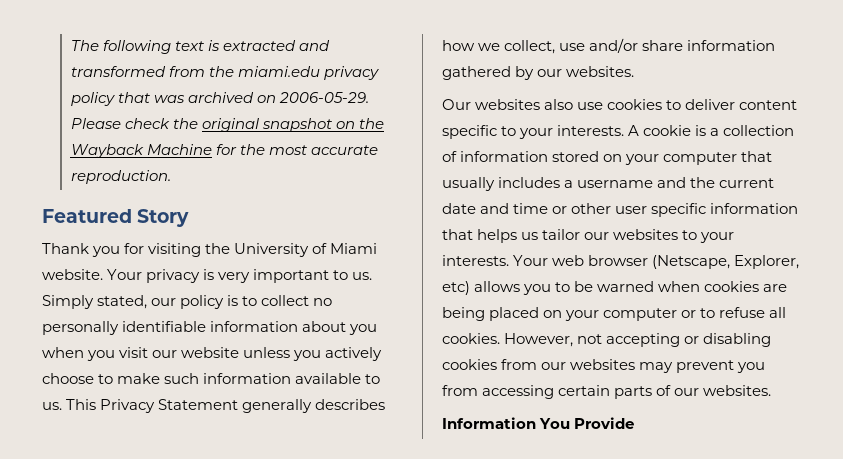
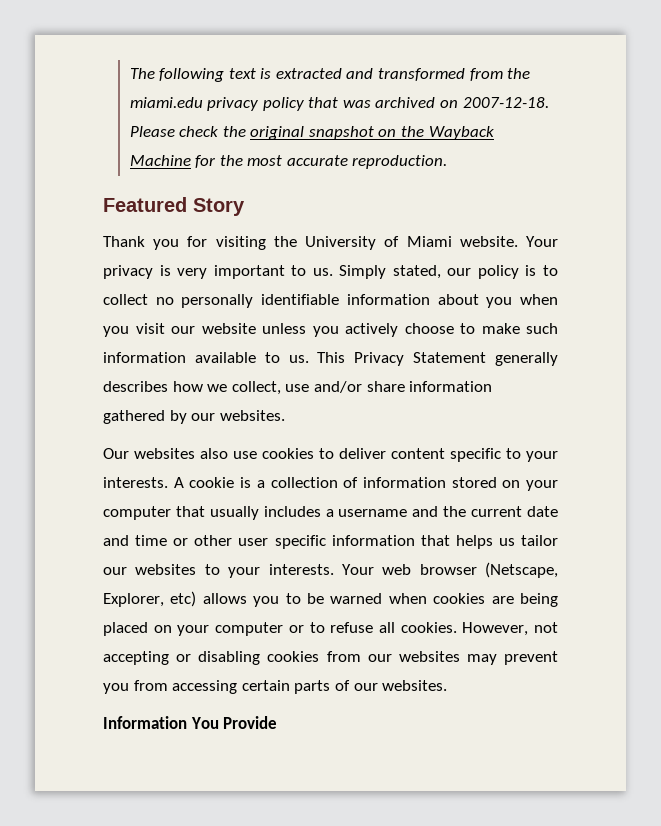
[278,92,369,103] 2006-05-29. -> [462,97,549,108] 2007-12-18.

